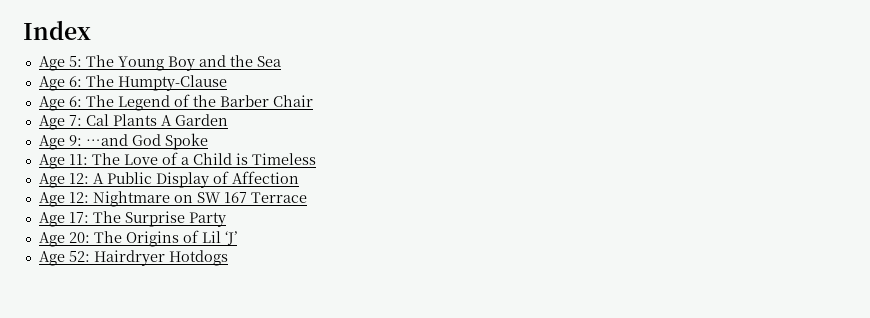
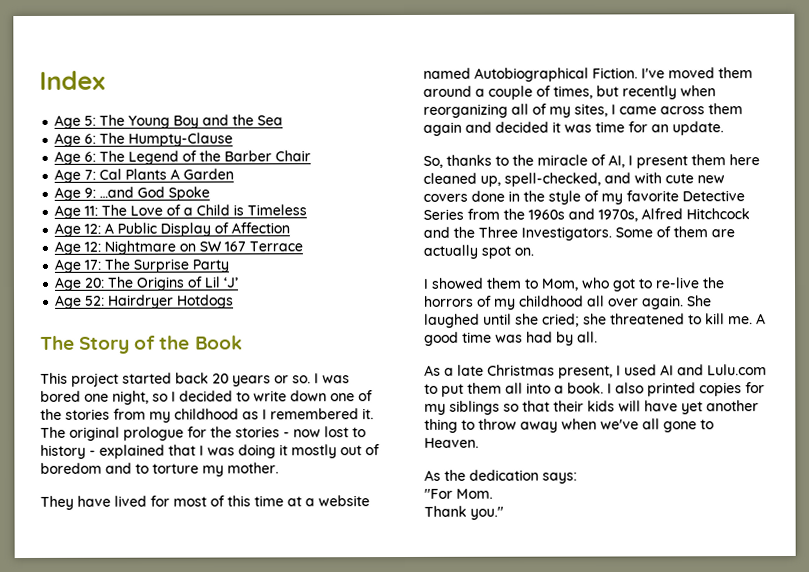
(228, 258) none -> [40,335,243,354] [40,372,350,387] [40,390,373,405] [40,408,374,423] [40,426,366,441] [40,444,380,459] [40,462,279,477] [40,495,370,510] [423,67,753,82] [423,85,716,100] [423,103,743,118] [423,121,724,136] [423,154,760,169] [423,172,725,187] [423,190,745,205] [423,208,750,222] [423,226,735,241] [423,244,534,259] [423,277,725,292] [424,295,712,310] [424,313,766,328] [424,331,598,346] [424,364,767,379] [424,382,765,397] [424,400,759,415] [424,418,714,433] [424,437,479,448] [424,469,577,484] [424,488,493,499] [424,505,504,520] // The Story of the Book // This project started back 20 years or so. I was bored one night, so I decided to write down one of the stories from my childhood as I remembered it. The original prologue for the stories - now lost to history - explained that I was doing it mostly out of boredom and to torture my mother. // They have lived for most of this time at a website named Autobiographical Fiction. I've moved them around a couple of times, but recently when reorganizing all of my sites, I came across them again and decided it was time for an update. // So, thanks to the miracle of AI, I present them here cleaned up, spell-checked, and with cute new covers done in the style of my favorite Detective Series from the 1960s and 1970s, Alfred Hitchcock and the Three Investigators. Some of them are actually spot on. // I showed them to Mom, who got to re-live the horrors of my childhood all over again. She laughed until she cried; she threatened to kill me. A good time was had by all. // As a late Christmas present, I used AI and Lulu.com to put them all into a book. I also printed copies for my siblings so that their kids will have yet another thing to throw away when we've all gone to Heaven. // As the dedication says: // "For Mom. // Thank you."

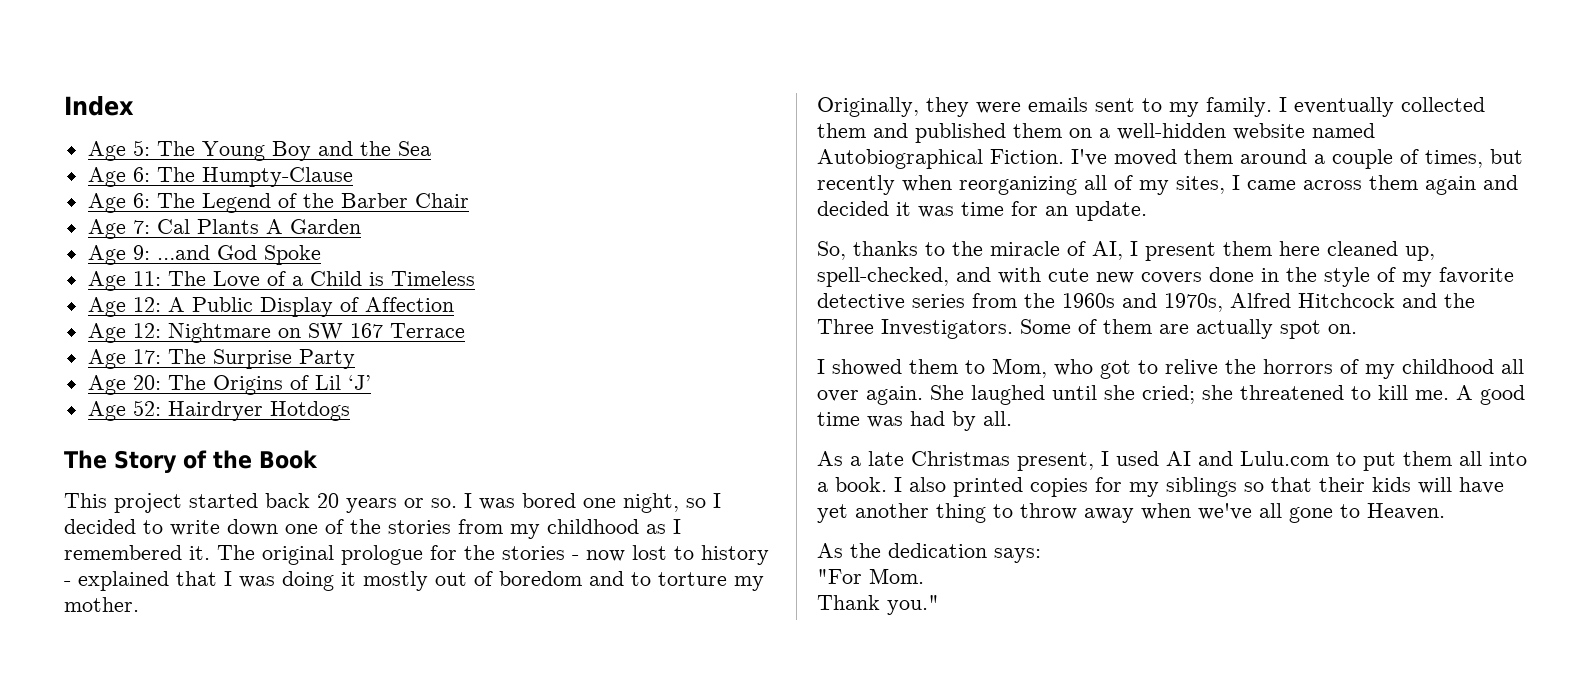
[40,495,315,510] They have lived for most of this time at a -> [817,97,1485,117] [817,123,1226,143] Originally, they were emails sent to my family. I eventually collected them and published them on a well-hidden
[682,190,745,202] [423,208,464,220] Detective Series -> [817,293,965,310] detective series
[655,277,700,289] re-live -> [1165,359,1218,376] relive

